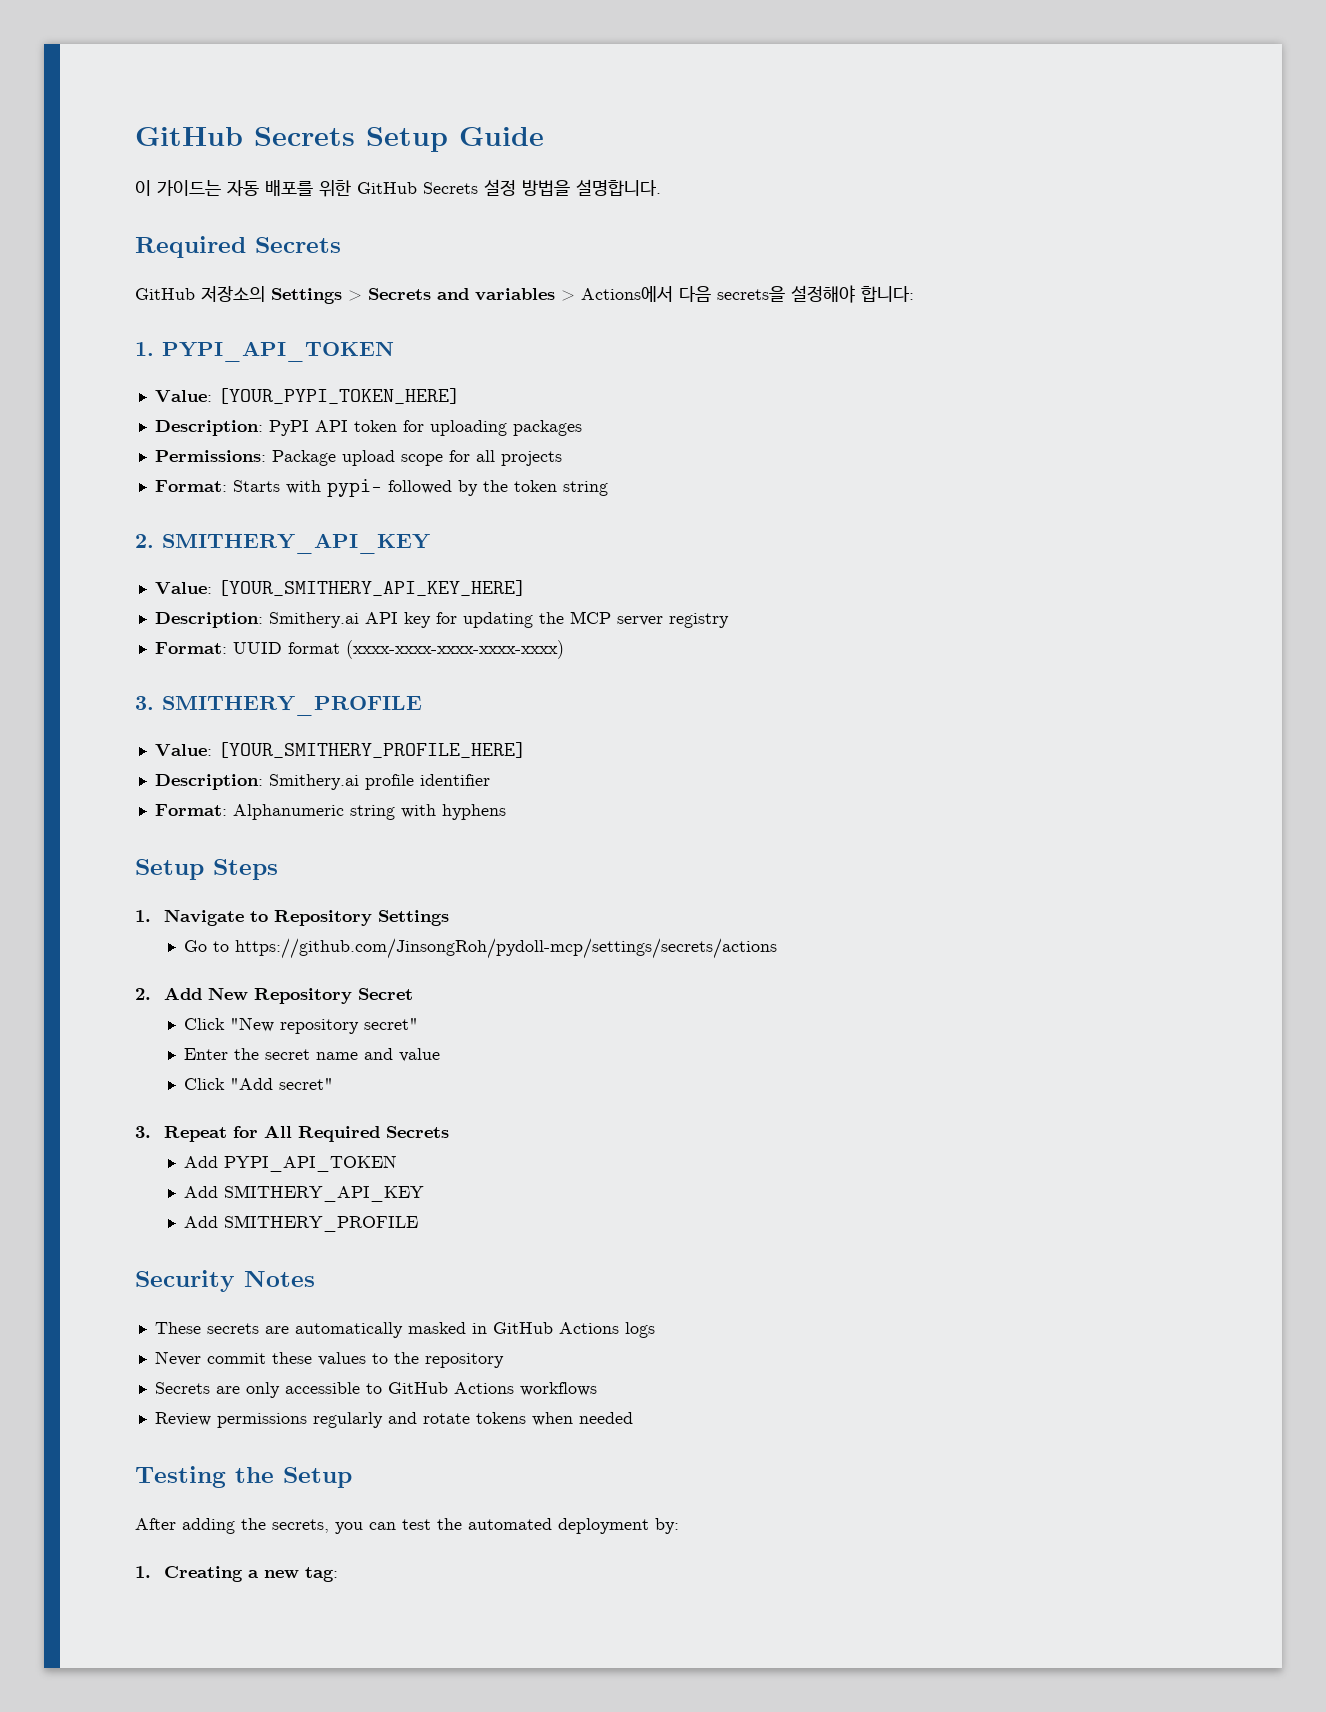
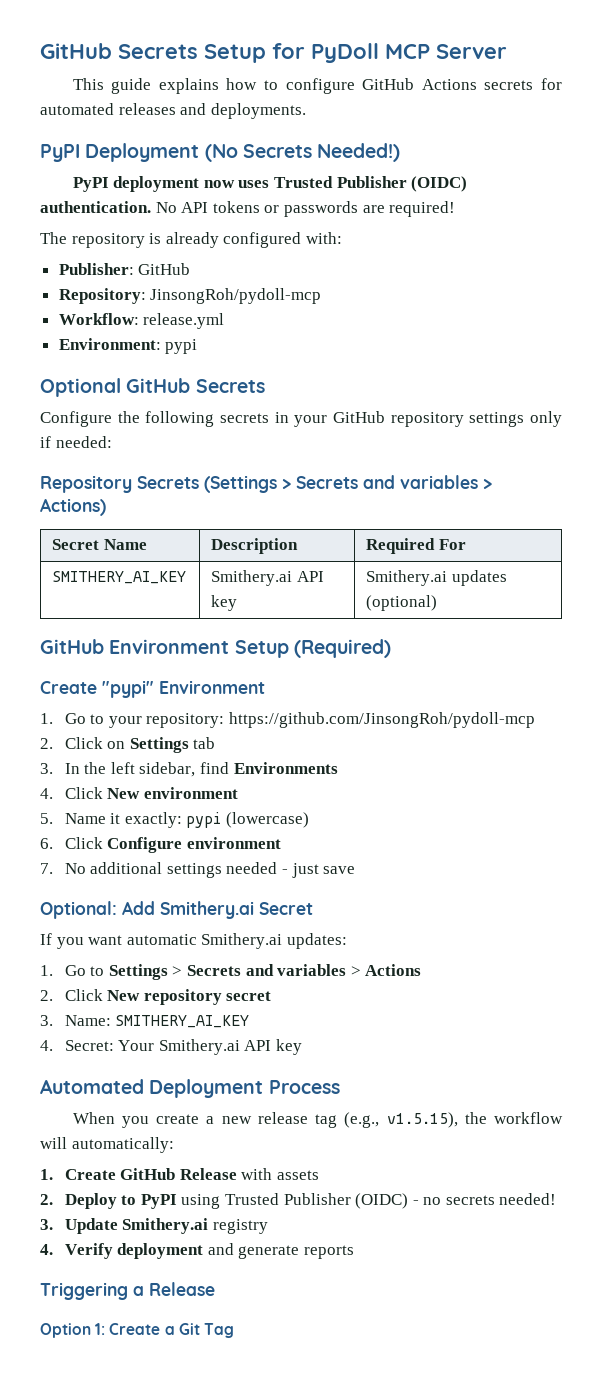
[459,127,544,146] [135,179,661,197] [135,236,341,258] [135,286,265,302] Guide // 이 가이드는 자동 배포를 위한 GitHub Secrets 설정 방법을 설명합니다. // Required Secrets // GitHub 저장소의 -> [272,43,507,63] [72,78,563,94] [40,103,306,119] [40,143,401,162] [72,176,468,192] [40,201,456,217] [40,232,342,248] [58,263,191,275] [58,288,322,304] [58,313,225,329] [58,338,198,354] [40,378,265,397] [40,411,562,427] [40,436,112,448] [40,475,492,493] [40,498,106,516] [52,539,147,550] [211,538,299,554] [366,538,466,554] [52,571,187,584] [211,570,324,586] [211,595,238,611] [366,570,507,586] [366,595,438,611] [40,639,391,658] [40,680,265,698] [40,712,535,728] [40,737,216,753] [40,762,338,777] [40,787,238,799] [40,812,309,828] [40,837,281,853] [40,862,356,878] [40,901,313,919] [40,933,347,949] [40,965,105,976] for PyDoll MCP Server // This guide explains how to configure GitHub Actions secrets for automated releases and deployments. // PyPI Deployment (No Secrets Needed!) // PyPI deployment now uses Trusted Publisher (OIDC) authentication. No API tokens or passwords are required! // The repository is already configured with: // Publisher: GitHub // Repository: JinsongRoh/pydoll-mcp // Workflow: release.yml // Environment: pypi // Optional GitHub Secrets // Configure the following secrets in your GitHub repository settings only if needed: // Repository Secrets (Settings > Secrets and variables > Actions) // Secret Name | Description | Required For // SMITHERY_AI_KEY | Smithery.ai API key | Smithery.ai updates (optional) // GitHub Environment Setup (Required) // Create "pypi" Environment // 1. Go to your repository: https://github.com/JinsongRoh/pydoll-mcp // 2. Click on Settings tab // 3. In the left sidebar, find Environments // 4. Click New environment // 5. Name it exactly: pypi (lowercase) // 6. Click Configure environment // 7. No additional settings needed - just save // Optional: Add Smithery.ai Secret // If you want automatic Smithery.ai updates: // 1. Go to
[581,285,914,303] [135,341,394,362] [154,388,460,404] [154,420,582,436] [154,450,562,466] [154,479,608,497] [135,533,430,554] [154,580,526,596] [154,611,729,628] [154,640,564,659] [135,696,422,716] [154,742,526,758] [154,774,490,790] [154,804,506,820] [135,859,278,880] [135,909,449,926] [183,938,777,959] [135,987,413,1004] [183,1017,418,1034] [183,1048,440,1062] [183,1078,333,1090] [135,1125,449,1142] [183,1155,397,1172] [183,1185,424,1202] [183,1215,418,1232] [135,1270,315,1292] [154,1322,655,1338] [154,1351,504,1368] [154,1382,597,1398] [154,1412,633,1428] [135,1466,352,1488] [135,1518,679,1534] [135,1566,338,1582] Actions에서 다음 secrets을 설정해야 합니다: // 1. PYPI_API_TOKEN // Value: [YOUR_PYPI_TOKEN_HERE] // Description: PyPI API token for uploading packages // Permissions: Package upload scope for all projects // Format: Starts with pypi- followed by the token string // 2. SMITHERY_API_KEY // Value: [YOUR_SMITHERY_API_KEY_HERE] // Description: Smithery.ai API key for updating the MCP server registry // Format: UUID format (xxxx-xxxx-xxxx-xxxx-xxxx) // 3. SMITHERY_PROFILE // Value: [YOUR_SMITHERY_PROFILE_HERE] // Description: Smithery.ai profile identifier // Format: Alphanumeric string with hyphens // Setup Steps // 1. Navigate to Repository Settings // Go to https://github.com/JinsongRoh/pydoll-mcp/settings/secrets/actions // 2. Add New Repository Secret // Click "New repository secret" // Enter the secret name and value // Click "Add secret" // 3. Repeat for All Required Secrets // Add PYPI_API_TOKEN // Add SMITHERY_API_KEY // Add SMITHERY_PROFILE // Security Notes // These secrets are automatically masked in GitHub Actions logs // Never commit these values to the repository // Secrets are only accessible to GitHub Actions workflows // Review permissions regularly and rotate tokens when needed // Testing the Setup // After adding the secrets, you can test the automated deployment by: // 1. Creating a new tag: -> [365,964,422,976] [40,989,272,1005] [40,1015,250,1028] [40,1039,302,1055] [40,1079,340,1098] [72,1112,563,1128] [40,1137,174,1153] [40,1168,319,1180] [40,1193,557,1209] [40,1218,268,1234] [40,1243,354,1259] [40,1282,215,1300] [40,1323,234,1338] Actions // 2. Click New repository secret // 3. Name: SMITHERY_AI_KEY // 4. Secret: Your Smithery.ai API key // Automated Deployment Process // When you create a new release tag (e.g., v1.5.15), the workflow will automatically: // 1. Create GitHub Release with assets // 2. Deploy to PyPI using Trusted Publisher (OIDC) - no secrets needed! // 3. Update Smithery.ai registry // 4. Verify deployment and generate reports // Triggering a Release // Option 1: Create a Git Tag

